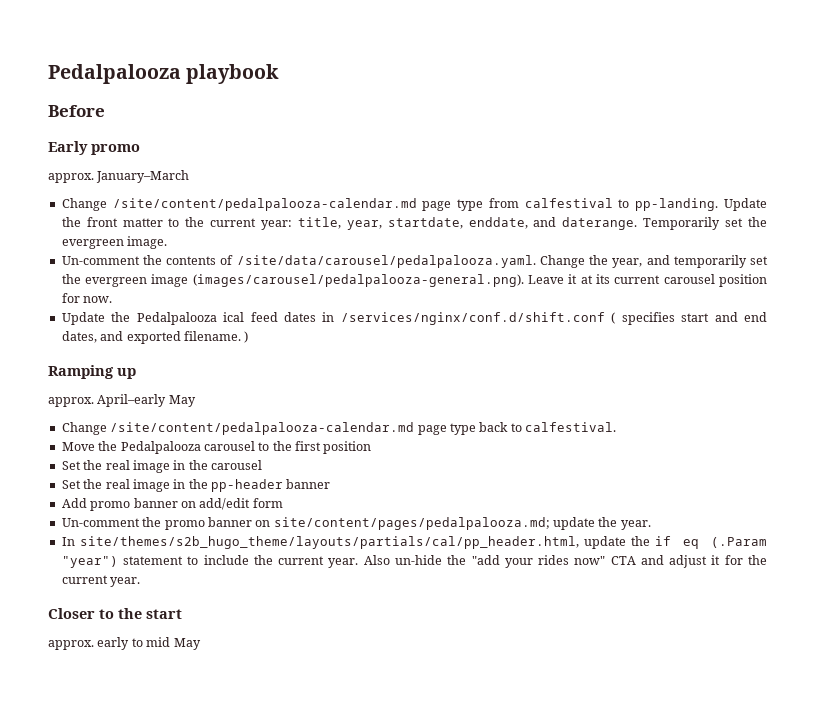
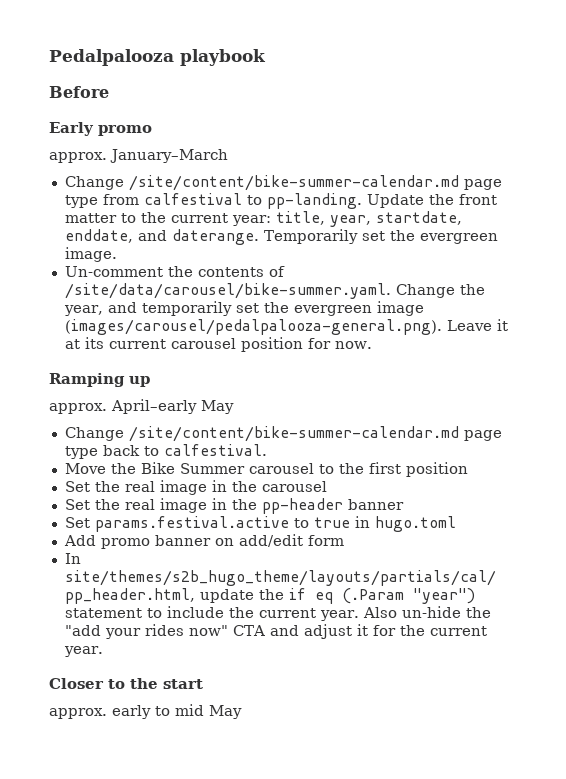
[112,198,417,211] /site/content/pedalpalooza-calendar.md -> [128,175,459,191] /site/content/bike-summer-calendar.md
[236,255,536,268] /site/data/carousel/pedalpalooza.yaml. -> [64,283,391,299] /site/data/carousel/bike-summer.yaml.
[61,312,767,325] [61,331,249,344] // Update the Pedalpalooza ical feed dates in /services/nginx/conf.d/shift.conf ( specifies start and end dates, and exported filename. ) -> (372, 345) none
[110,422,415,435] /site/content/pedalpalooza-calendar.md -> [128,426,459,442] /site/content/bike-summer-calendar.md
[120,441,201,454] Pedalpalooza -> [140,462,245,474] Bike Summer
(331, 484) none -> [64,516,456,532] // Set params.festival.active to true in hugo.toml
[61,517,651,530] // Un-comment the promo banner on site/content/pages/pedalpalooza.md; update the year. -> (344, 540) none

